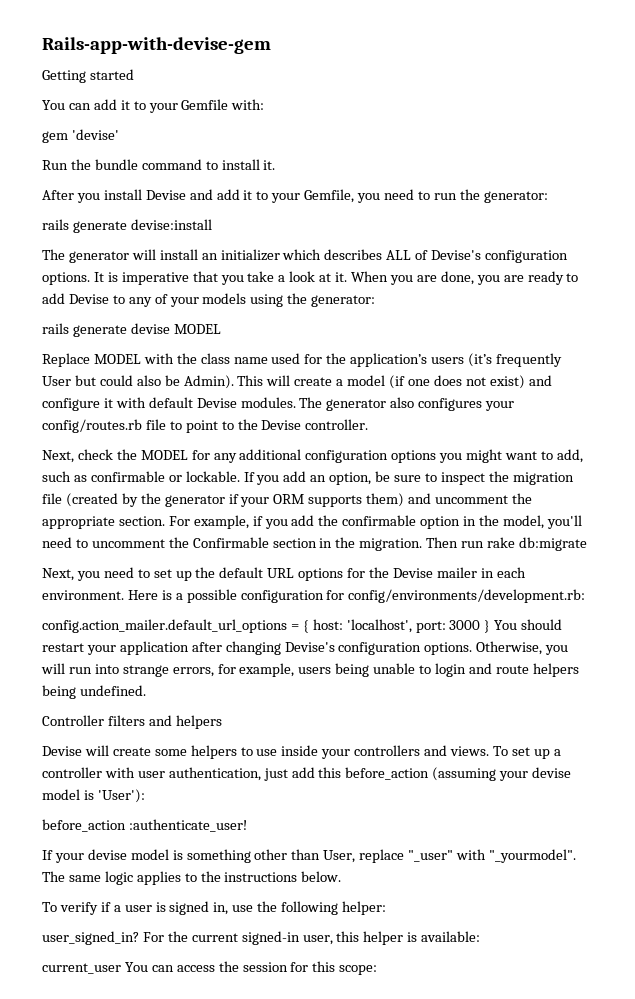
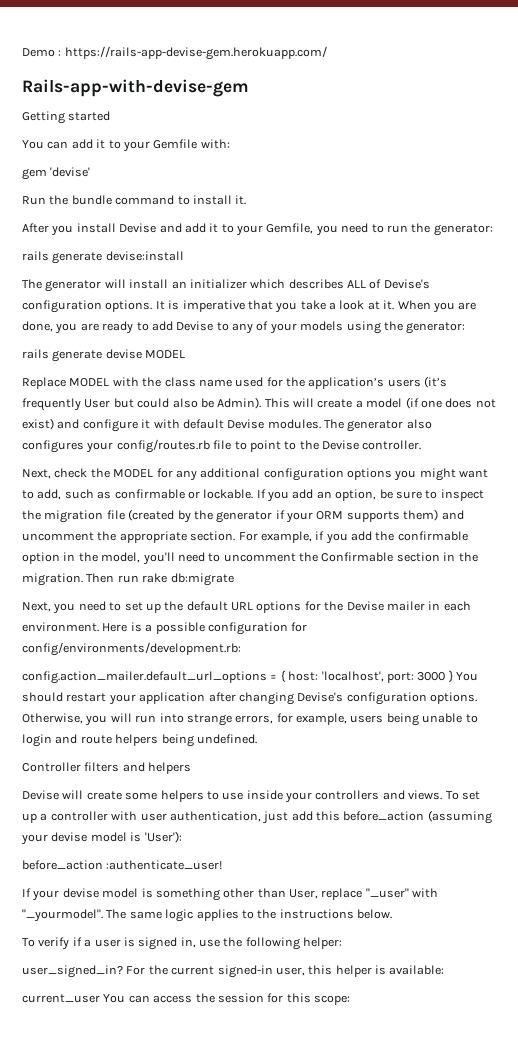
(42, 45) none -> [22,46,327,60] Demo : https://rails-app-devise-gem.herokuapp.com/ //

